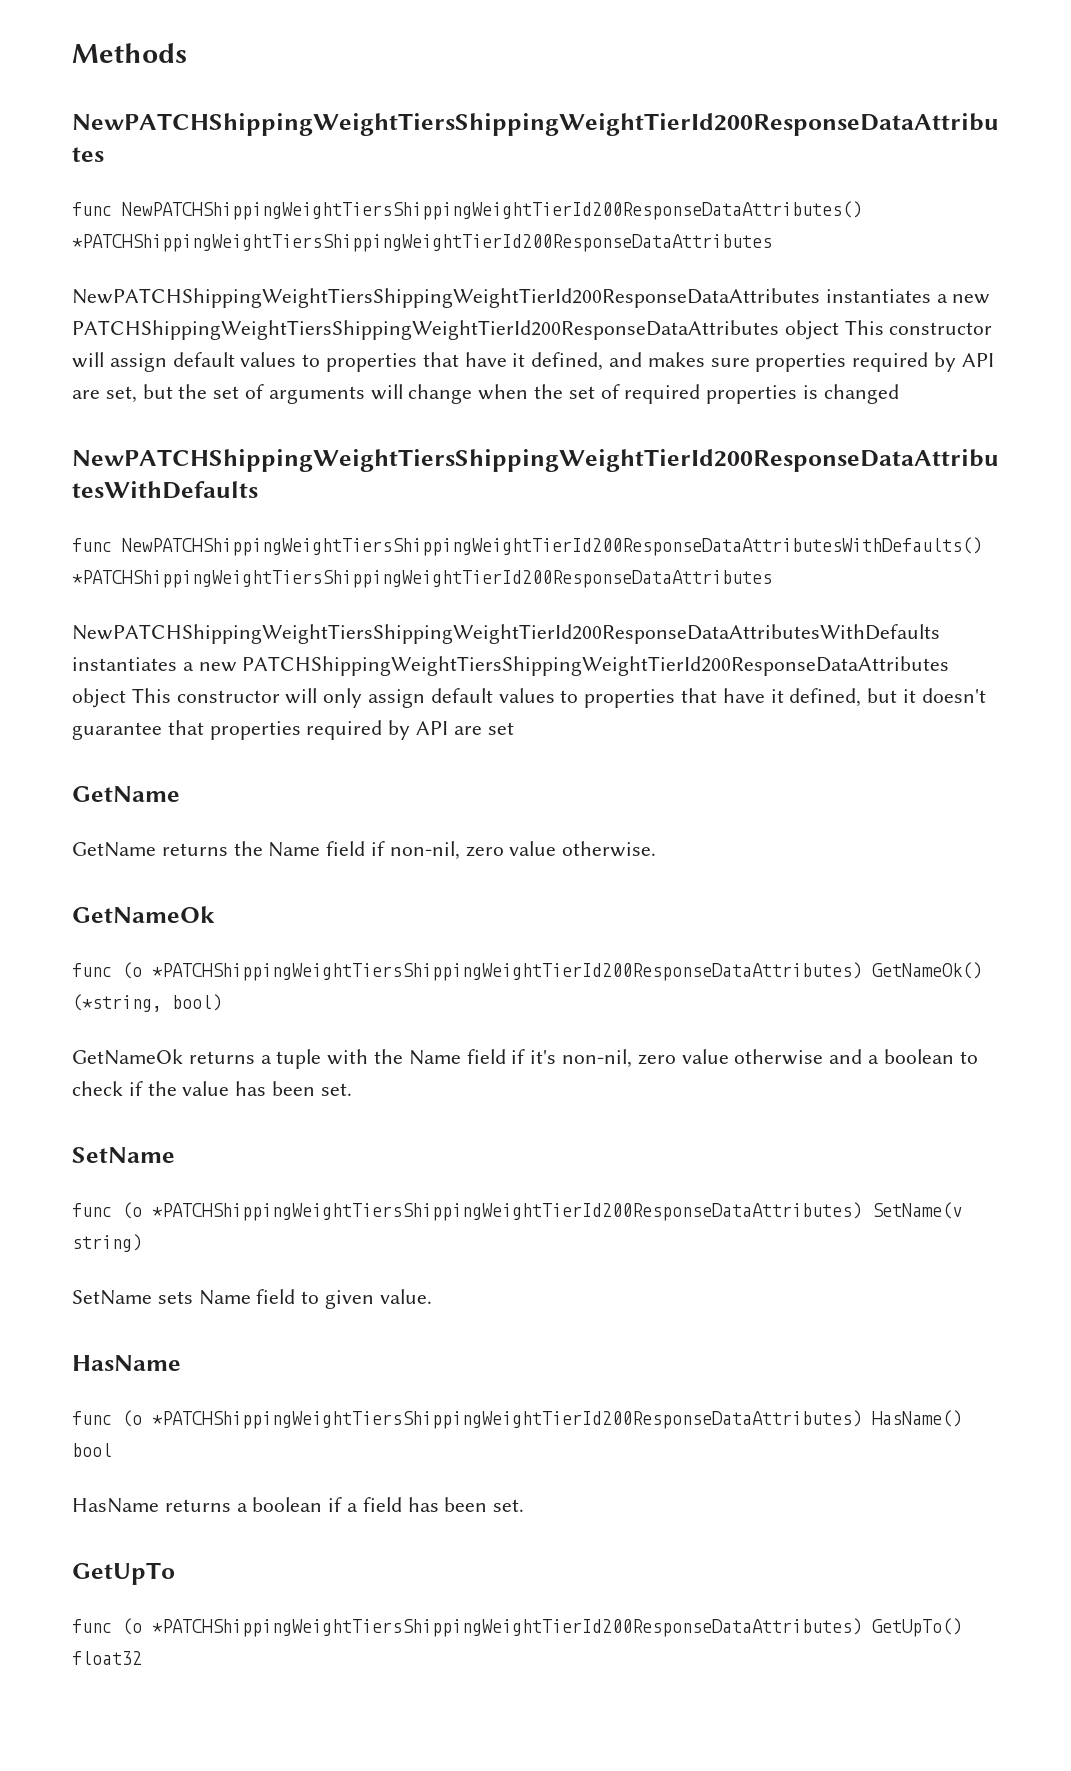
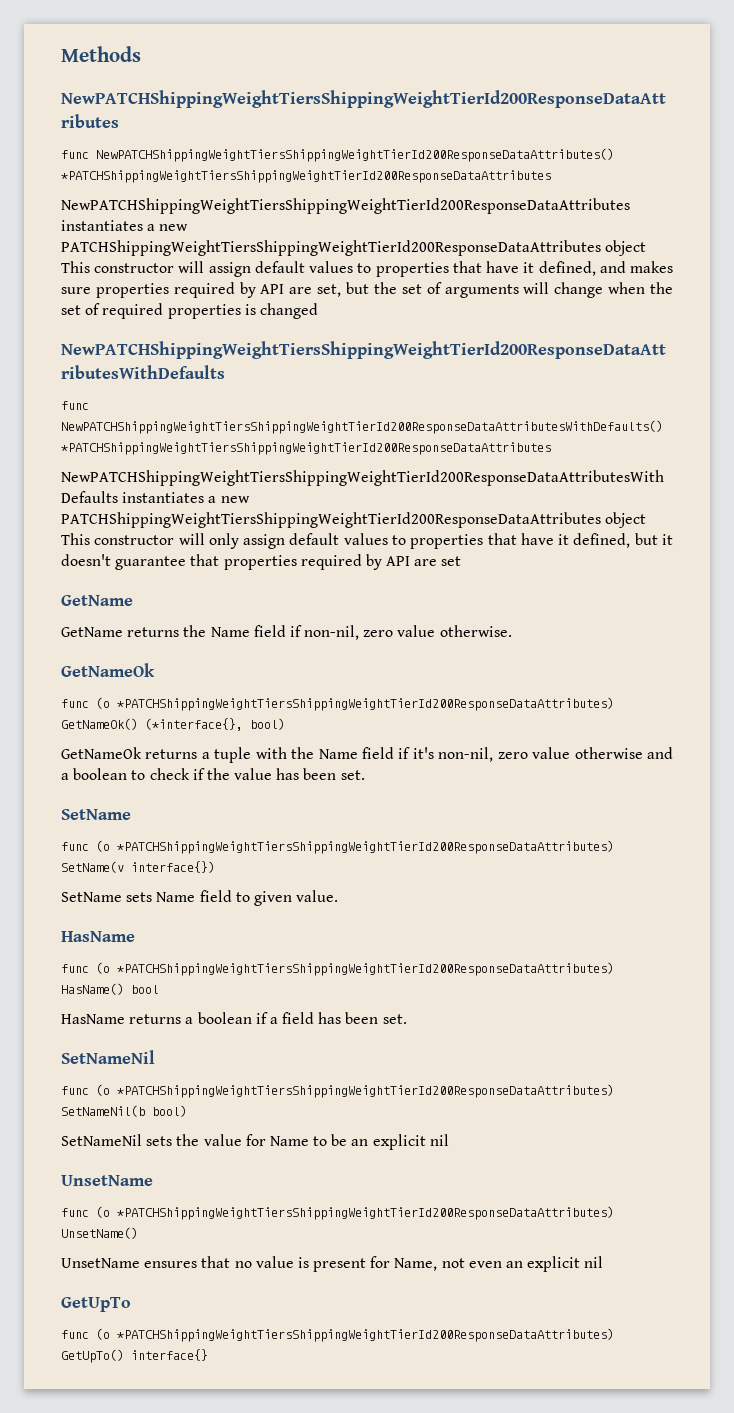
[72,994,162,1012] (*string, -> [145,718,243,731] (*interface{},
[72,1234,142,1252] string) -> [131,861,215,873] interface{})
(525, 1505) none -> [61,1050,155,1064] [61,1084,614,1098] [61,1105,187,1117] [61,1134,449,1150] [61,1175,153,1186] [61,1206,614,1220] [61,1227,138,1239] [61,1256,604,1272] // SetNameNil // func (o *PATCHShippingWeightTiersShippingWeightTierId200ResponseDataAttributes) SetNameNil(b bool) // SetNameNil sets the value for Name to be an explicit nil // UnsetName // func (o *PATCHShippingWeightTiersShippingWeightTierId200ResponseDataAttributes) UnsetName() // UnsetName ensures that no value is present for Name, not even an explicit nil
[72,1651,142,1665] float32 -> [131,1349,208,1361] interface{}

